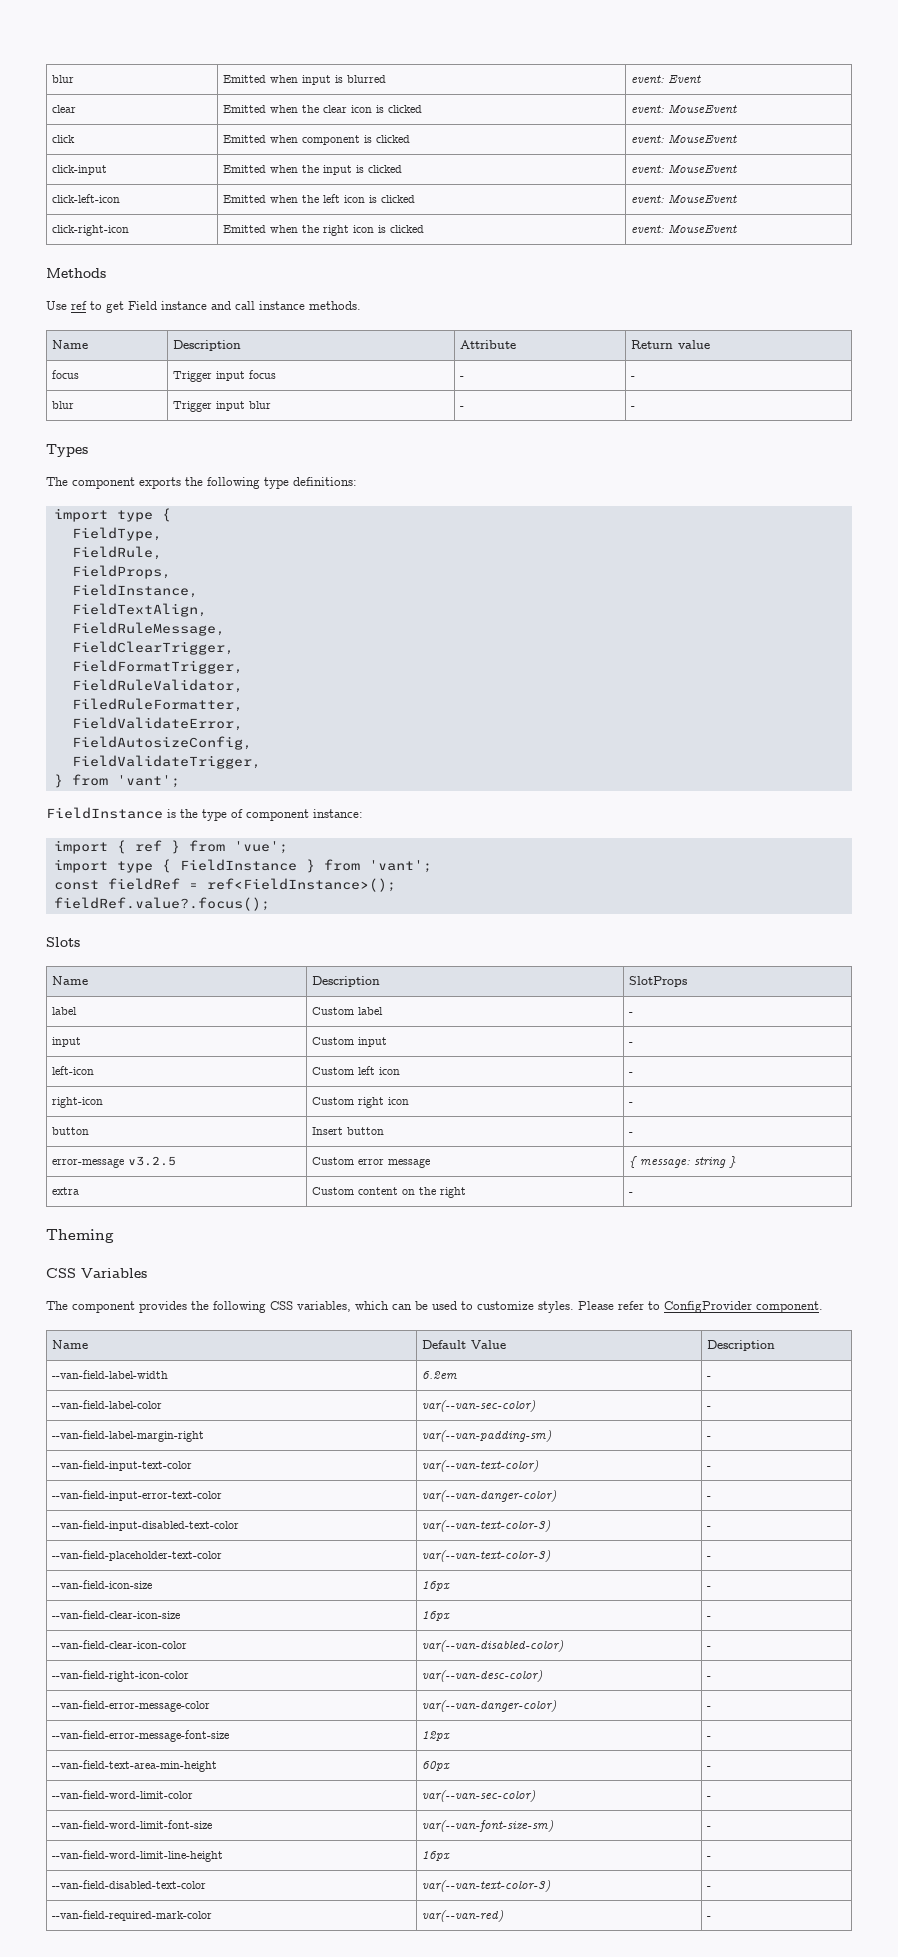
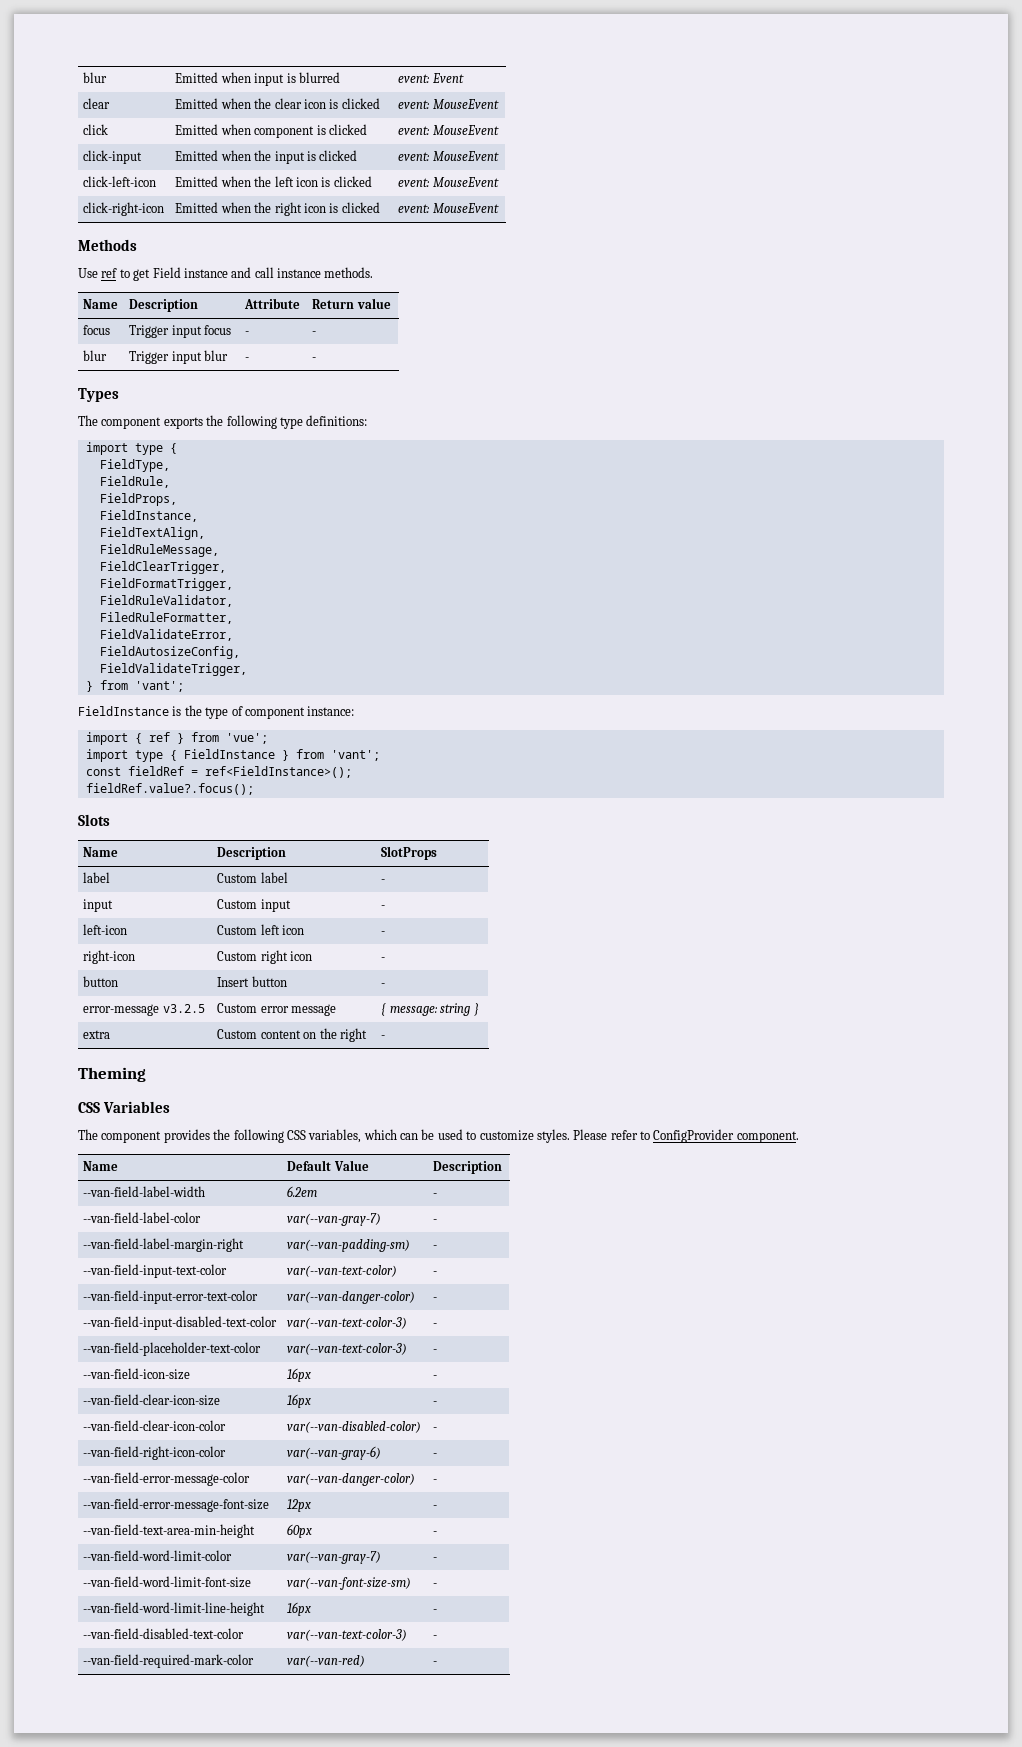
[422,1400,537,1412] var(--van-sec-color) -> [287,1213,382,1226] var(--van-gray-7)
[422,1670,544,1682] var(--van-desc-color) -> [287,1446,382,1460] var(--van-gray-6)
[422,1790,537,1802] var(--van-sec-color) -> [287,1551,382,1564] var(--van-gray-7)

